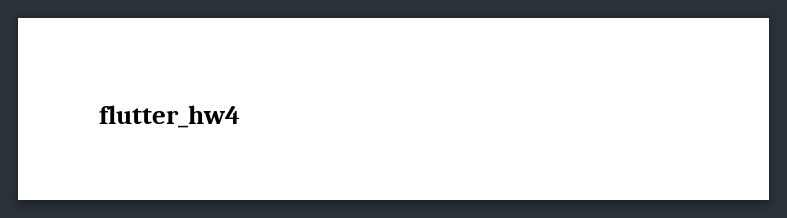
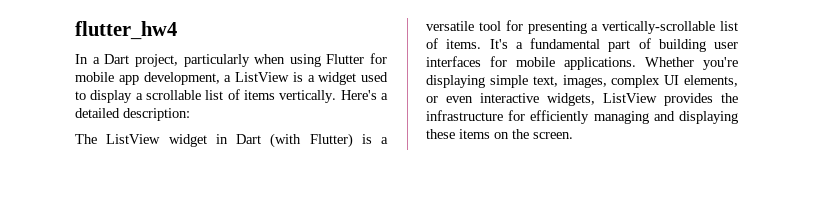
(240, 116) none -> [75,53,387,67] [75,72,388,85] [75,89,388,103] [75,108,190,121] [75,133,388,148] [426,20,738,34] [426,38,738,52] [426,56,738,70] [426,75,738,88] [426,93,738,106] [426,110,738,124] [426,129,573,139] // In a Dart project, particularly when using Flutter for mobile app development, a ListView is a widget used to display a scrollable list of items vertically. Here's a detailed description: // The ListView widget in Dart (with Flutter) is a versatile tool for presenting a vertically-scrollable list of items. It's a fundamental part of building user interfaces for mobile applications. Whether you're displaying simple text, images, complex UI elements, or even interactive widgets, ListView provides the infrastructure for efficiently managing and displaying these items on the screen.

